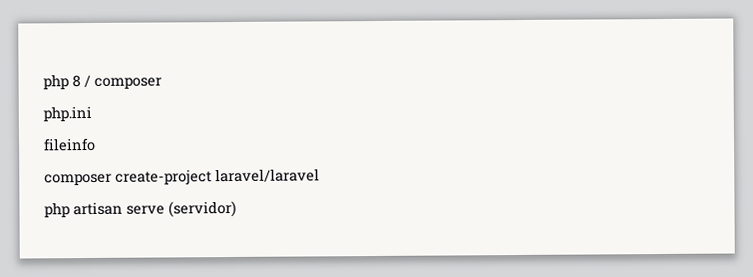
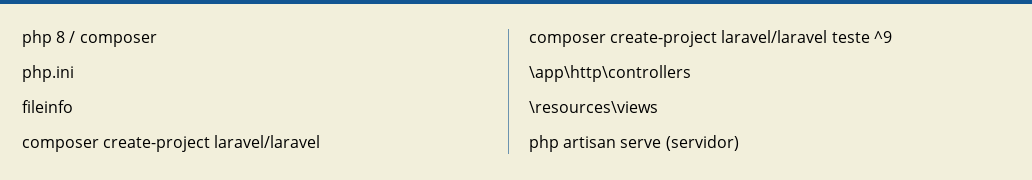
(320, 175) none -> [529,30,892,47] [529,65,691,82] [529,101,658,113] // composer create-project laravel/laravel teste ^9 // \app\http\controllers // \resources\views

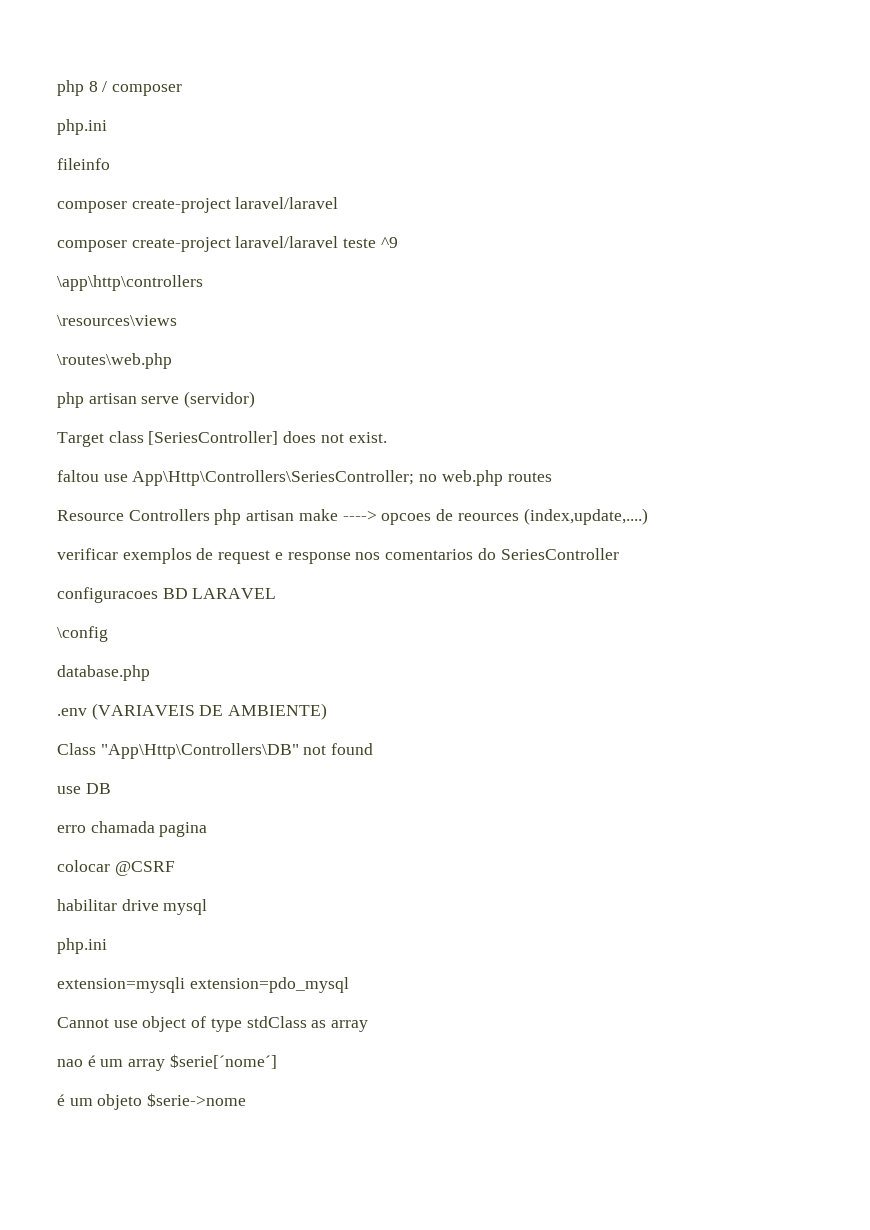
(658, 107) none -> [57,353,172,369] // \routes\web.php
(739, 143) none -> [57,431,387,447] [57,470,552,486] [57,508,648,525] [57,548,619,564] [57,587,277,603] [57,626,108,642] [57,665,150,681] [57,703,328,720] [57,743,374,759] [57,783,111,794] [57,821,208,837] [57,860,175,876] [57,899,208,915] [57,938,107,954] [57,977,349,993] [57,1016,369,1032] [57,1054,277,1071] [57,1093,247,1110] // Target class [SeriesController] does not exist. // faltou use App\Http\Controllers\SeriesController; no web.php routes // Resource Controllers php artisan make ----> opcoes de reources (index,update,....) // verificar exemplos de request e response nos comentarios do SeriesController // configuracoes BD LARAVEL // \config // database.php // .env (VARIAVEIS DE AMBIENTE) // Class "App\Http\Controllers\DB" not found // use DB // erro chamada pagina // colocar @CSRF // habilitar drive mysql // php.ini // extension=mysqli extension=pdo_mysql // Cannot use object of type stdClass as array // nao é um array $serie[´nome´] // é um objeto $serie->nome

